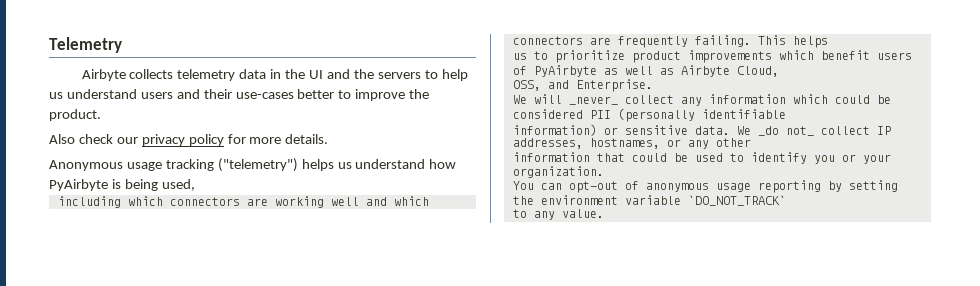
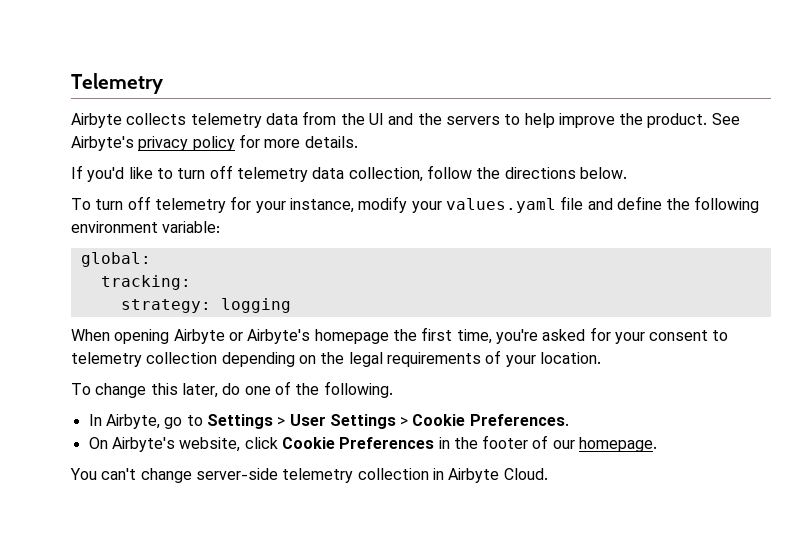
[270,69,282,79] in -> [302,111,337,125] from
[49,89,352,99] us understand users and their use-cases better to -> (555, 120) none
[49,134,138,144] // Also check our -> [711,113,740,125] [71,136,134,151] See Airbyte's
[49,158,457,172] [49,179,195,191] [57,196,429,208] [512,35,828,48] [512,50,912,63] [512,65,779,77] [512,79,653,92] [512,94,891,106] [512,108,786,122] [512,124,891,136] [512,138,751,149] [512,152,891,164] [512,166,604,178] [512,180,898,193] [512,195,786,206] [512,209,604,220] Anonymous usage tracking ("telemetry") helps us understand how PyAirbyte is being used, // including which connectors are working well and which connectors are frequently failing. This helps // us to prioritize product improvements which benefit users of PyAirbyte as well as Airbyte Cloud, // OSS, and Enterprise. // We will _never_ collect any information which could be considered PII (personally identifiable // information) or sensitive data. We _do not_ collect IP addresses, hostnames, or any other // information that could be used to identify you or your organization. // You can opt-out of anonymous usage reporting by setting the environment variable `DO_NOT_TRACK` // to any value. -> [71,165,627,182] [71,196,760,213] [71,221,221,233] [80,252,151,267] [100,275,191,290] [120,298,291,313] [71,327,729,344] [71,350,601,367] [71,381,393,398] [88,414,569,429] [88,435,658,452] [70,468,548,483] If you'd like to turn off telemetry data collection, follow the directions below. // To turn off telemetry for your instance, modify your values.yaml file and define the following environment variable: // global: // tracking: // strategy: logging // When opening Airbyte or Airbyte's homepage the first time, you're asked for your consent to telemetry collection depending on the legal requirements of your location. // To change this later, do one of the following. // In Airbyte, go to Settings > User Settings > Cookie Preferences. // On Airbyte's website, click Cookie Preferences in the footer of our homepage. // You can't change server-side telemetry collection in Airbyte Cloud.

